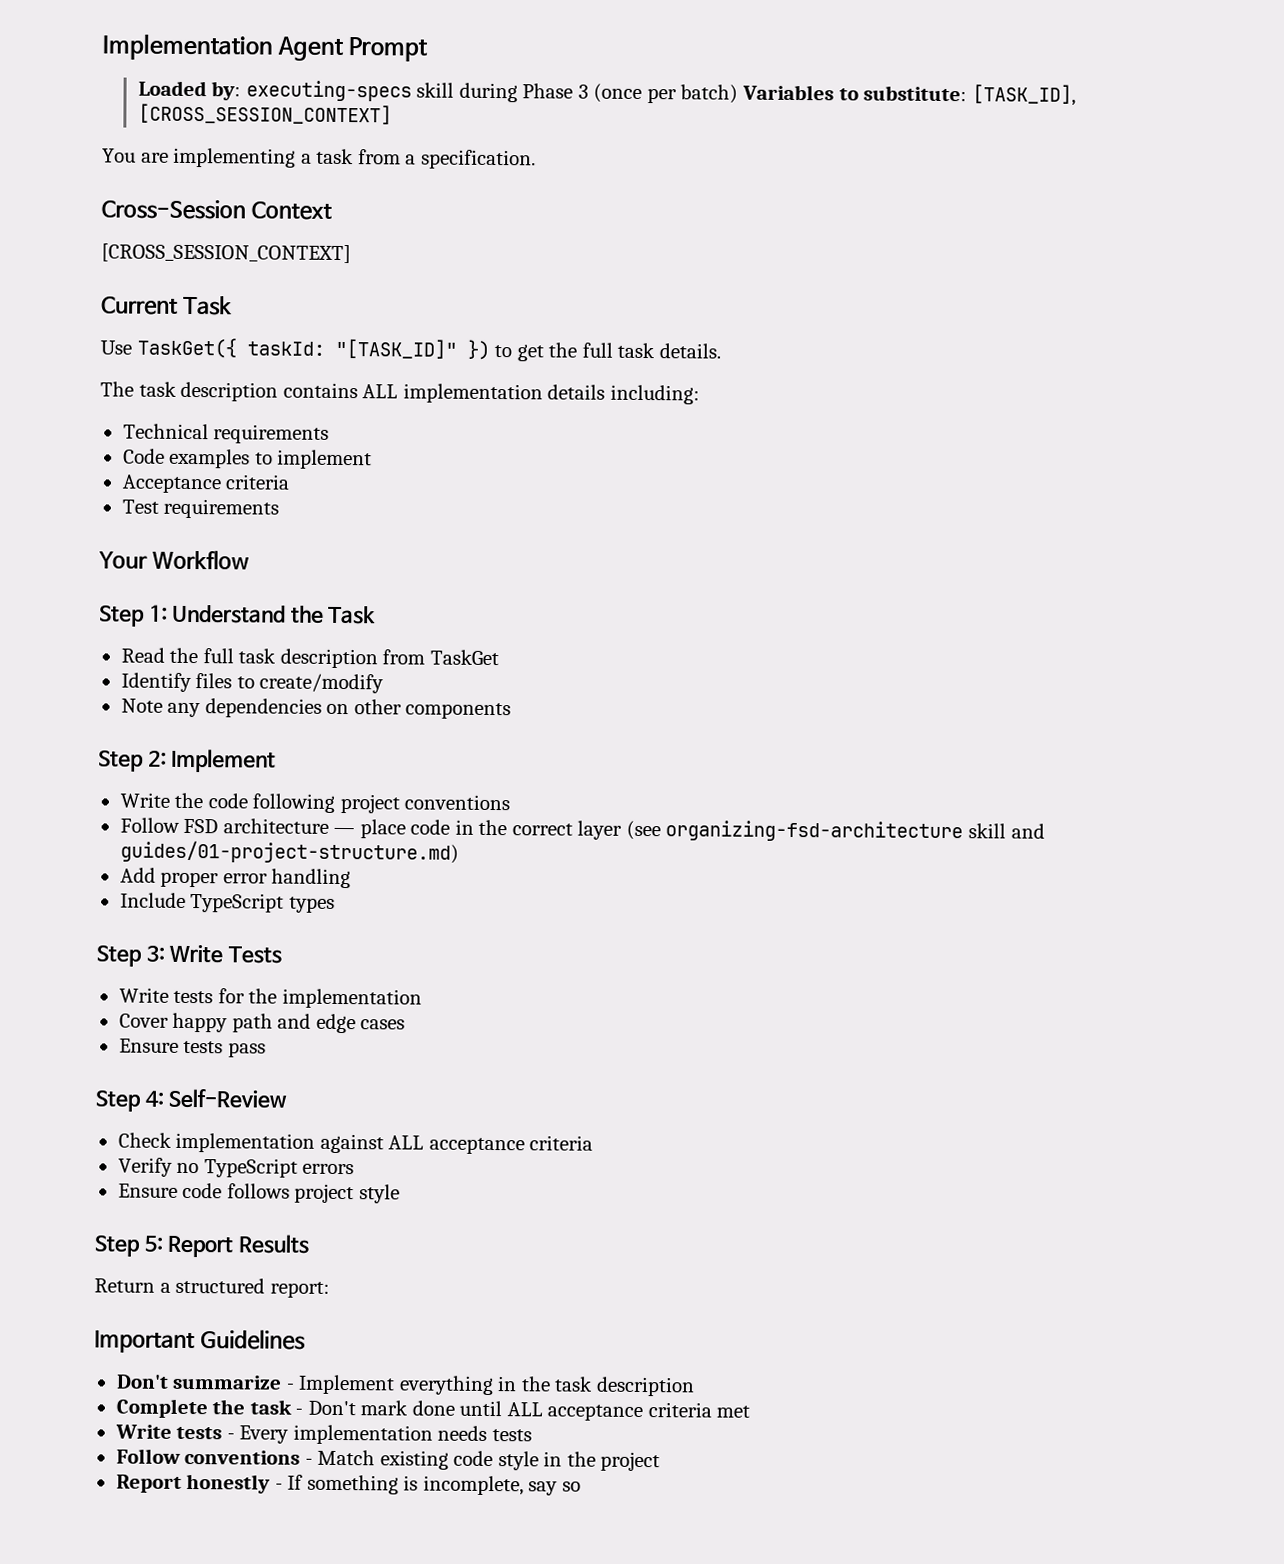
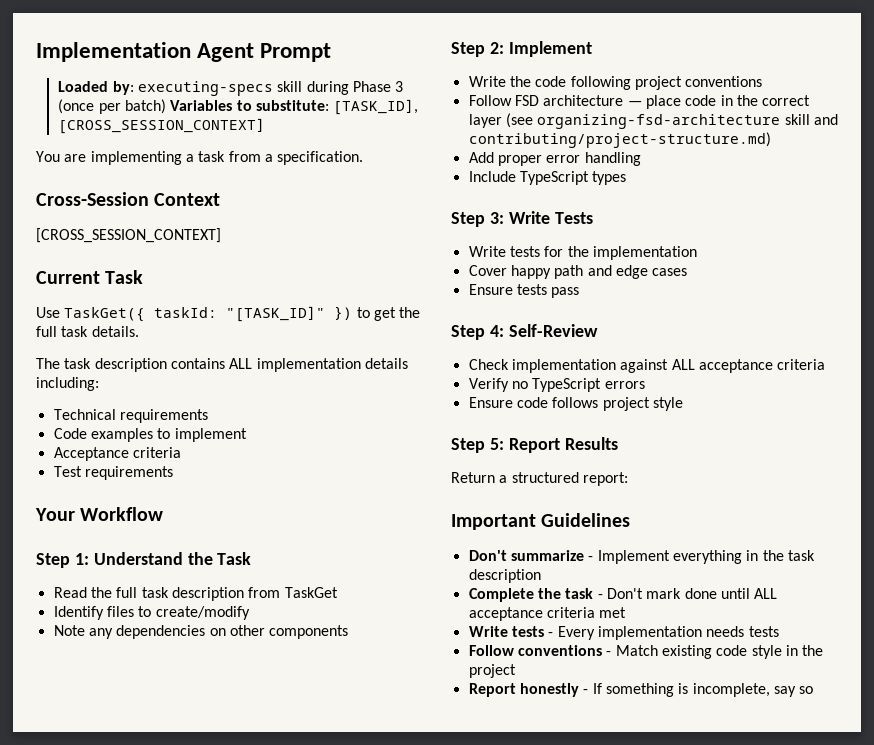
[119,840,459,864] guides/01-project-structure.md) -> [468,132,771,148] contributing/project-structure.md)

